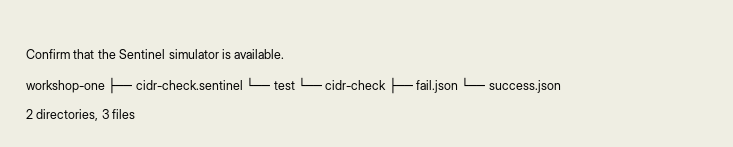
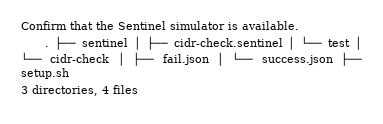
[26,80,105,93] workshop-one -> [45,36,141,50] . ├── sentinel │
(243, 85) none -> [288,36,296,50] │
(295, 85) none -> [355,36,362,50] │
(387, 85) none -> [117,52,125,66] │
(458, 86) none -> [216,52,224,66] │
[26,109,109,121] // 2 directories, 3 -> [341,52,362,66] [21,68,69,79] [21,85,109,96] ├── setup.sh // 3 directories, 4

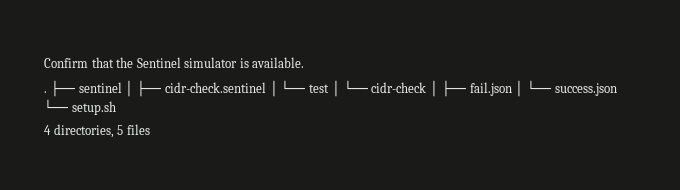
[341,52,362,66] ├── -> [44,99,68,112] └──
[21,85,109,96] 3 directories, 4 -> [44,124,124,138] 4 directories, 5

